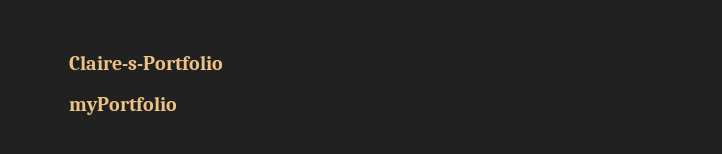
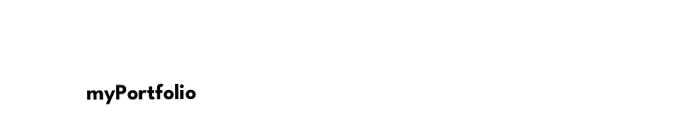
[69,55,223,70] Claire-s-Portfolio // -> (86, 93) none

